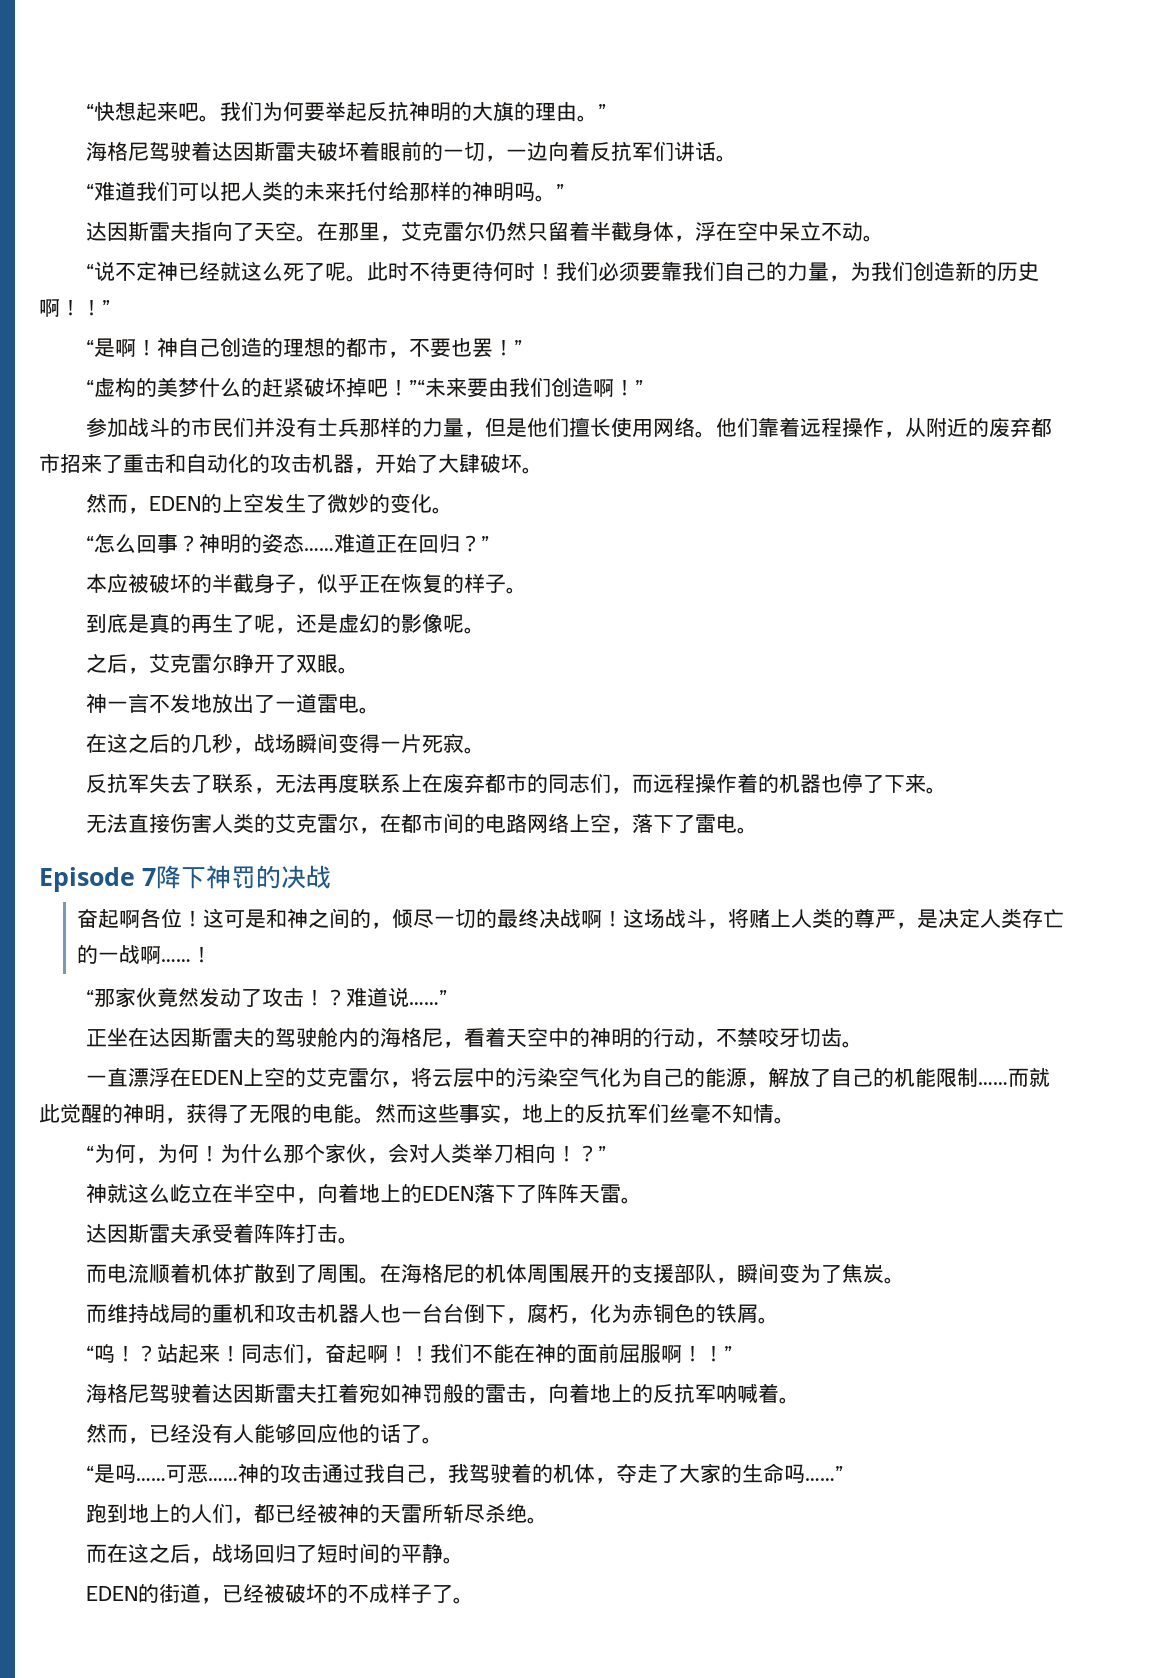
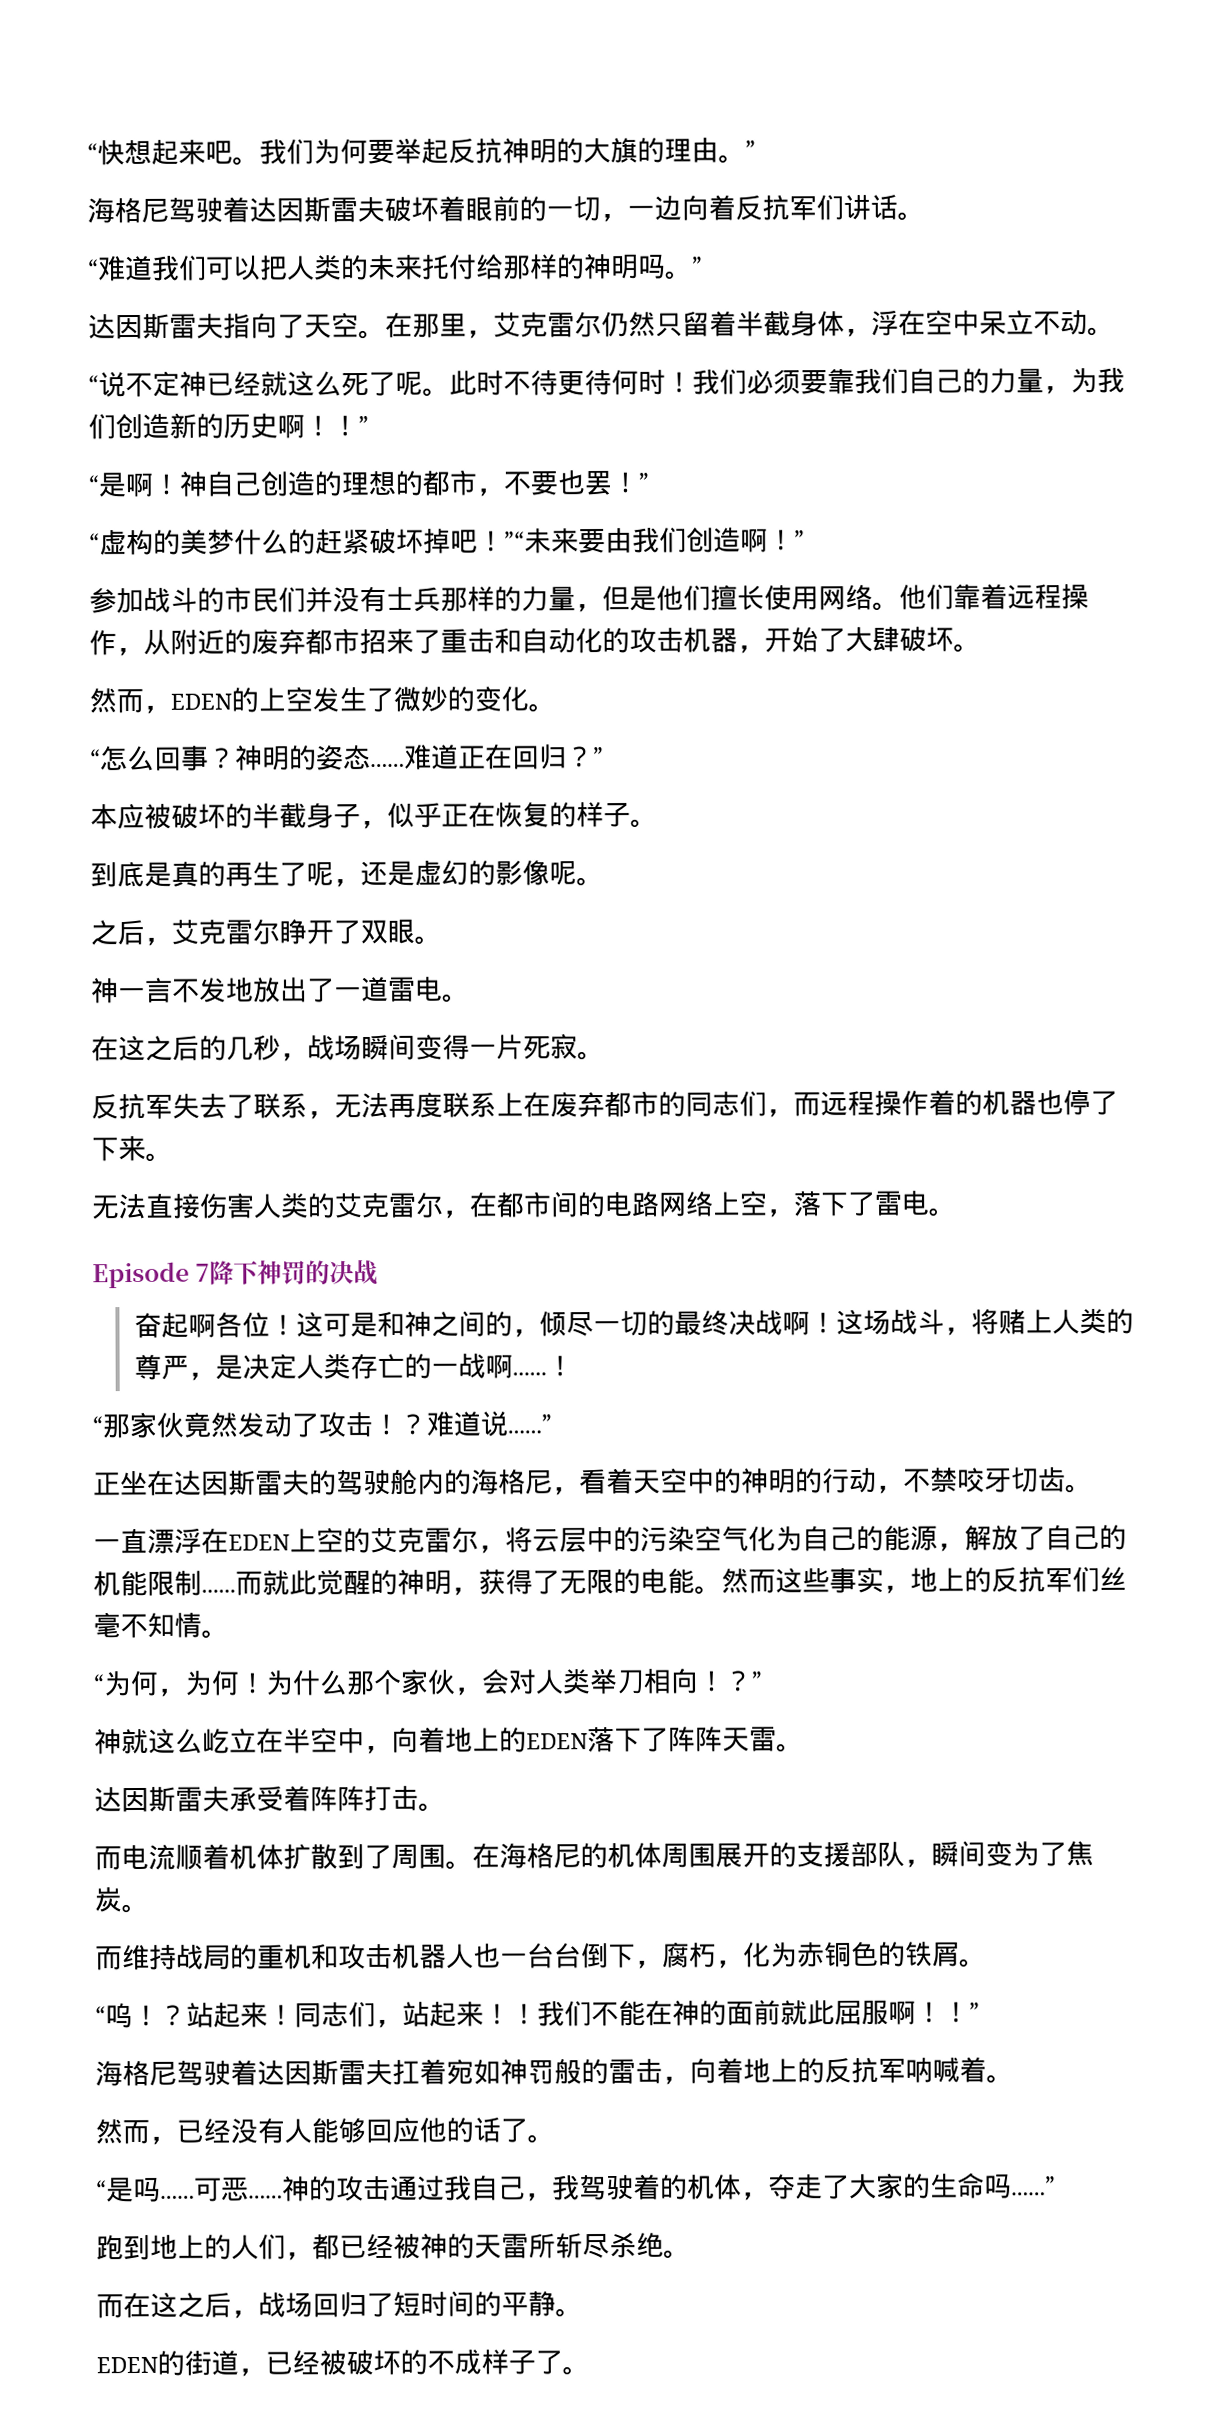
[324,1344,388,1364] 奋起啊 -> [402,2001,484,2027] 站起来
(619, 1353) none -> [780,2000,835,2026] 就此

